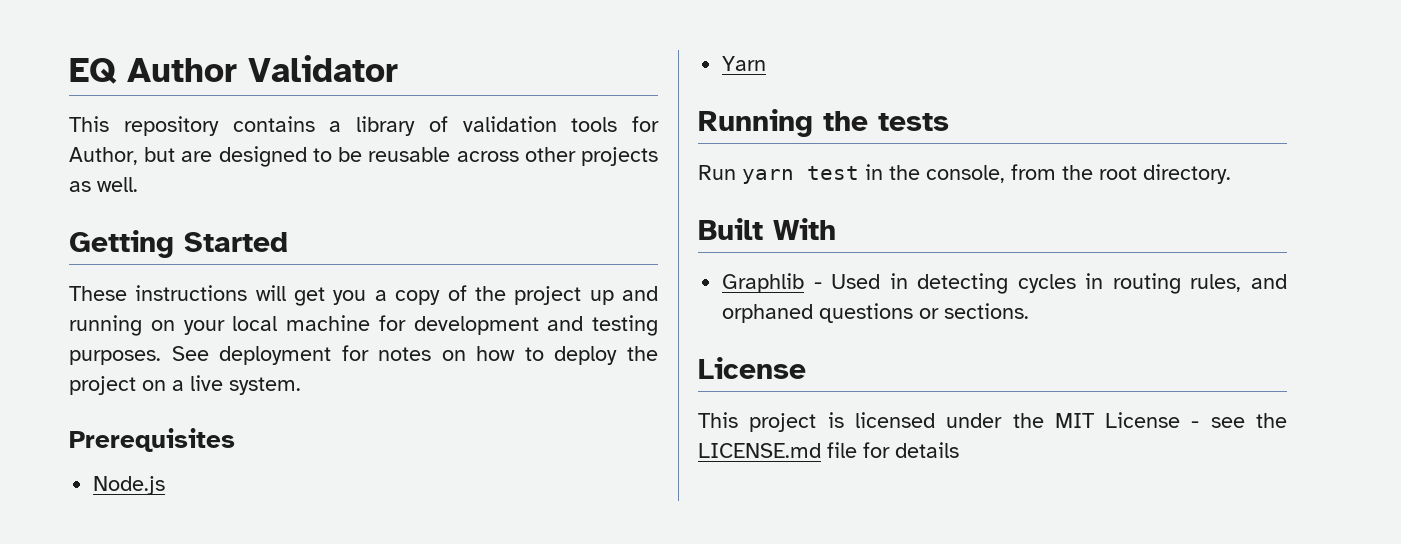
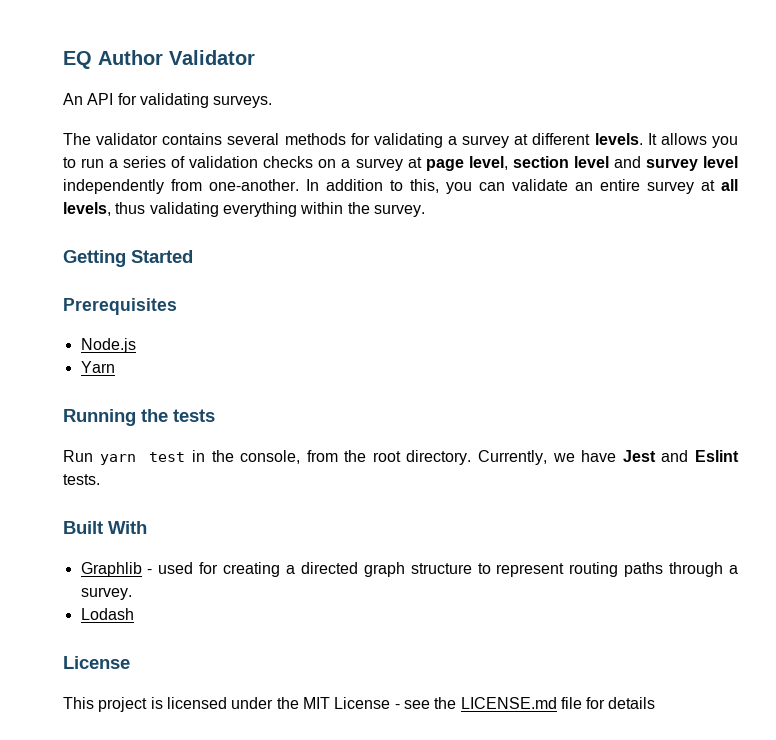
[69,116,659,136] [69,146,658,167] [69,177,138,192] [69,230,288,258] [69,285,659,306] [69,315,658,336] [69,345,658,365] [69,375,301,395] This repository contains a library of validation tools for Author, but are designed to be reusable across other projects as well. // Getting Started // These instructions will get you a copy of the project up and running on your local machine for development and testing purposes. See deployment for notes on how to deploy the project on a live system. -> [63,93,273,108] [63,133,738,148] [63,156,738,171] [63,179,738,194] [63,202,425,217] [63,250,193,267] An API for validating surveys. // The validator contains several methods for validating a survey at different levels. It allows you to run a series of validation checks on a survey at page level, section level and survey level independently from one-another. In addition to this, you can validate an entire survey at all levels, thus validating everything within the survey. // Getting Started
[698,218,836,240] [722,273,1287,294] [722,303,1030,323] // Built With // Graphlib - Used in detecting cycles in routing rules, and orphaned questions or sections. -> [478,450,740,465] [63,474,100,485] [63,521,147,534] [80,562,738,577] [80,587,132,600] [80,608,134,620] Currently, we have Jest and Eslint tests. // Built With // Graphlib - used for creating a directed graph structure to represent routing paths through a survey. // Lodash

